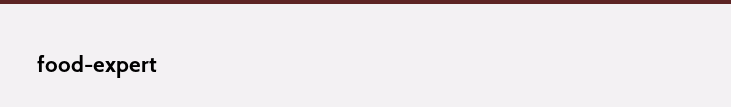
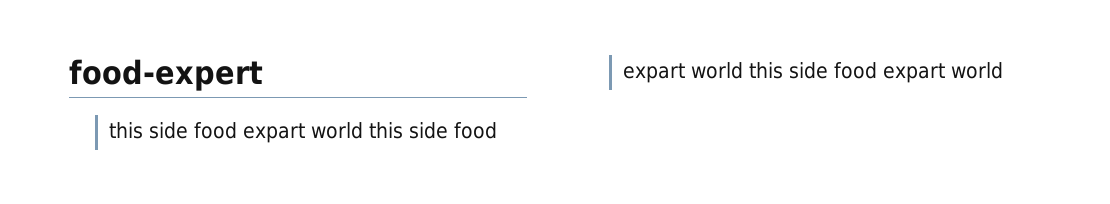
(157, 66) none -> [109,122,498,143] [623,62,1004,83] // this side food expart world this side food expart world this side food expart world

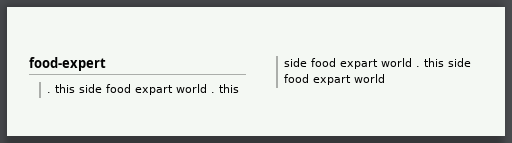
[109,122,498,143] [623,62,744,83] this side food expart world this side food expart world -> [46,84,239,95] [283,58,420,69] . this side food expart world . this side food expart world .

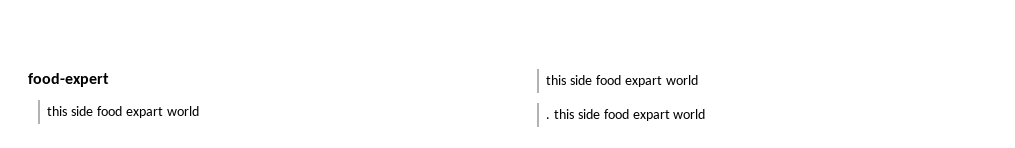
[46,84,239,95] [283,58,471,69] [283,74,385,85] // . this side food expart world . this side food expart world . this side food expart world -> [47,106,199,118] [546,75,698,87] [546,109,706,121] // this side food expart world // this side food expart world // . this side food expart world

